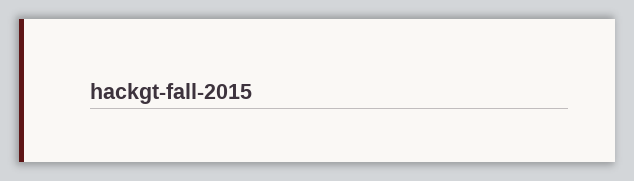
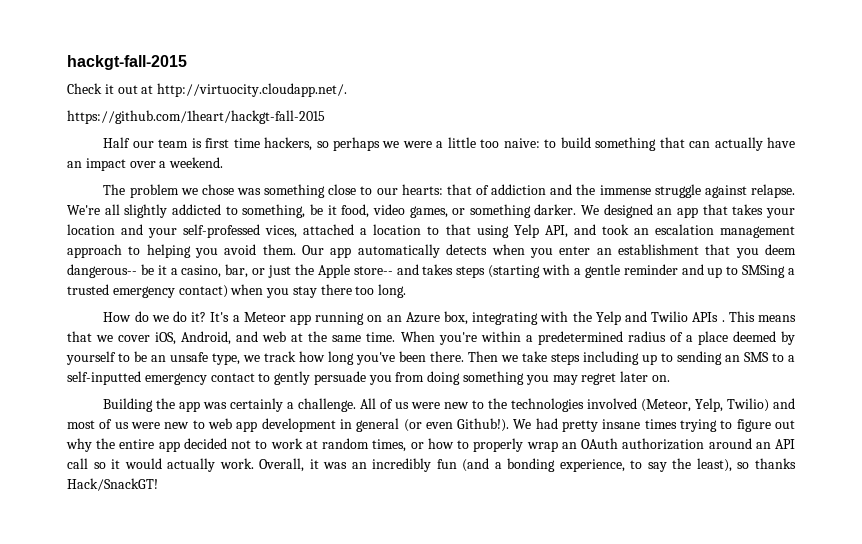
(252, 93) none -> [67,83,348,97] [67,110,325,124] [103,137,795,151] [67,157,224,171] [103,184,795,198] [67,204,795,218] [67,224,795,238] [67,244,797,258] [67,264,795,278] [67,284,407,298] [103,311,796,325] [67,331,795,345] [66,351,795,365] [67,371,670,385] [103,398,795,412] [67,418,796,432] [66,438,795,452] [67,458,796,472] [67,478,158,491] // Check it out at http://virtuocity.cloudapp.net/. // https://github.com/1heart/hackgt-fall-2015 // Half our team is first time hackers, so perhaps we were a little too naive: to build something that can actually have an impact over a weekend. // The problem we chose was something close to our hearts: that of addiction and the immense struggle against relapse. We're all slightly addicted to something, be it food, video games, or something darker. We designed an app that takes your location and your self-professed vices, attached a location to that using Yelp API, and took an escalation management approach to helping you avoid them. Our app automatically detects when you enter an establishment that you deem dangerous-- be it a casino, bar, or just the Apple store-- and takes steps (starting with a gentle reminder and up to SMSing a trusted emergency contact) when you stay there too long. // How do we do it? It's a Meteor app running on an Azure box, integrating with the Yelp and Twilio APIs . This means that we cover iOS, Android, and web at the same time. When you're within a predetermined radius of a place deemed by yourself to be an unsafe type, we track how long you've been there. Then we take steps including up to sending an SMS to a self-inputted emergency contact to gently persuade you from doing something you may regret later on. // Building the app was certainly a challenge. All of us were new to the technologies involved (Meteor, Yelp, Twilio) and most of us were new to web app development in general (or even Github!). We had pretty insane times trying to figure out why the entire app decided not to work at random times, or how to properly wrap an OAuth authorization around an API call so it would actually work. Overall, it was an incredibly fun (and a bonding experience, to say the least), so thanks Hack/SnackGT!

